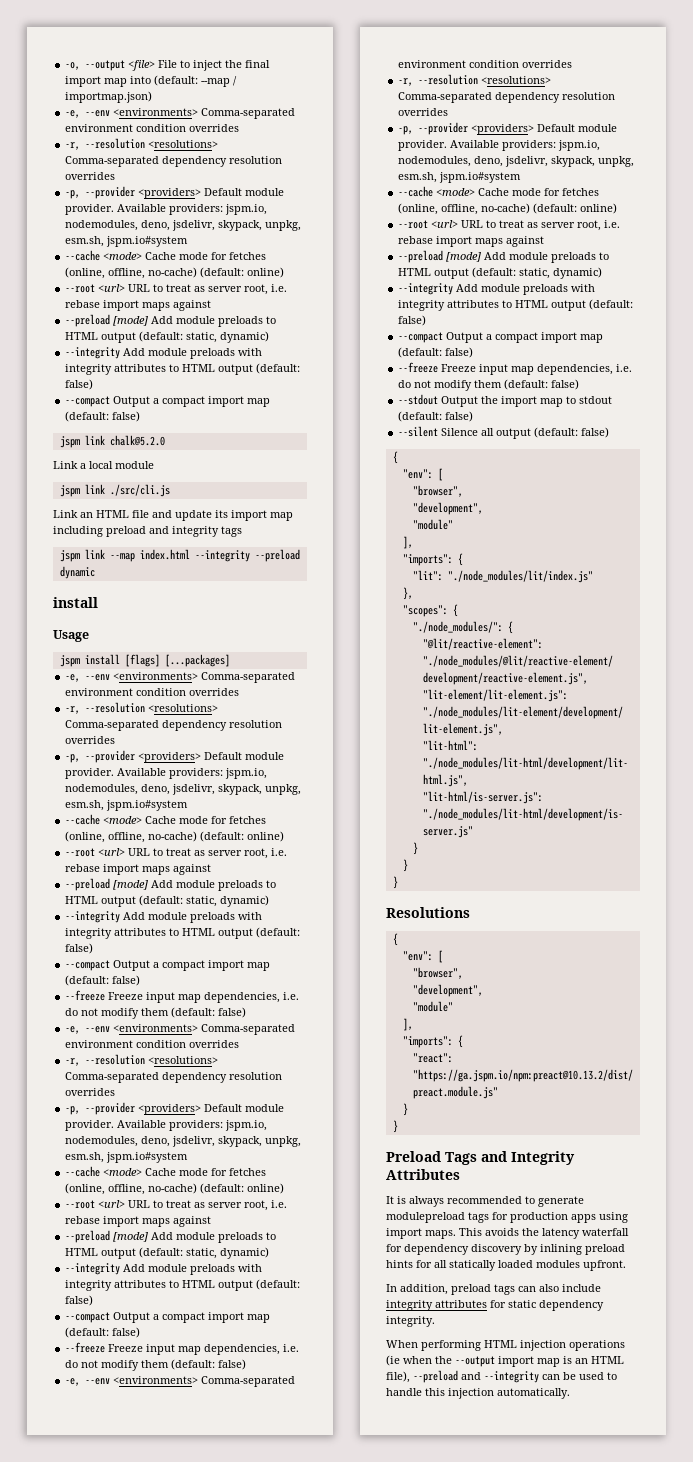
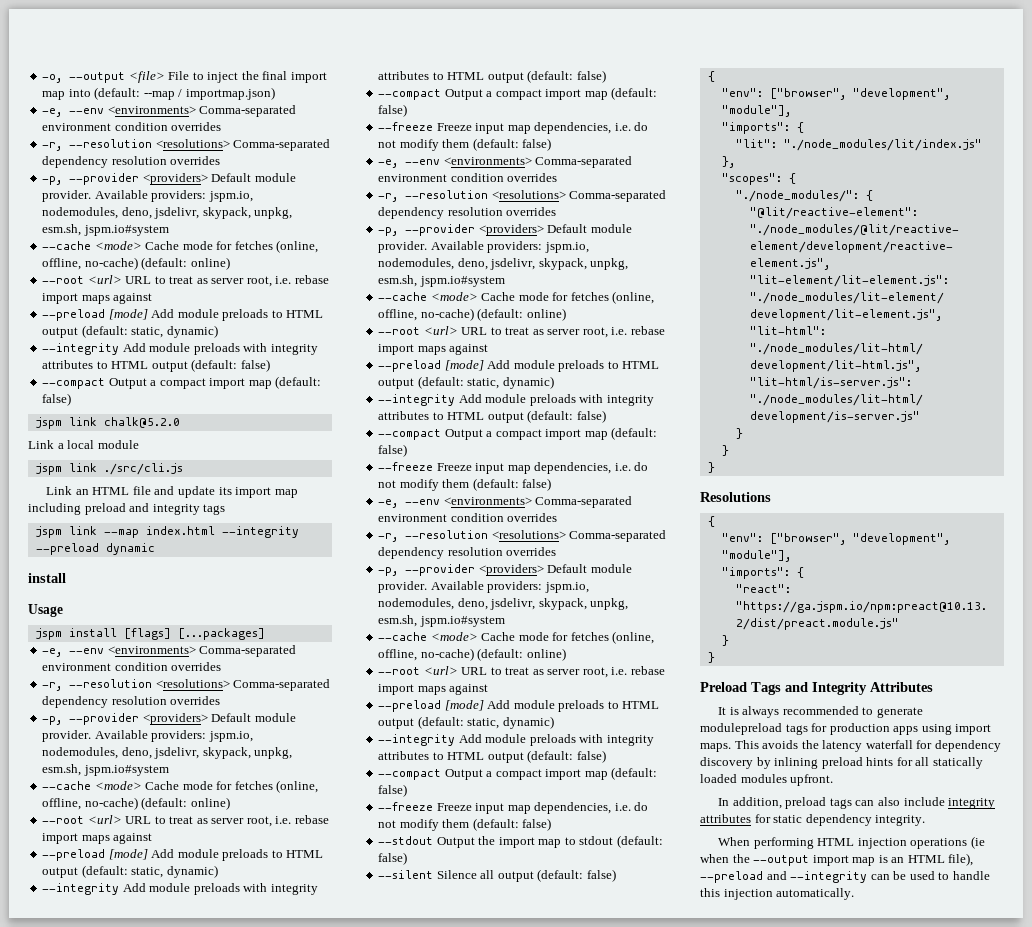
[437,468,443,481] [412,485,463,497] [412,502,483,515] [412,519,453,530] [402,536,413,549] [ // "browser", // "development", // "module" // ], -> [769,88,950,100] [721,105,791,117] ["browser", "development", "module"],
[437,950,443,963] [412,967,463,979] [412,984,483,997] [412,1001,453,1012] [402,1018,413,1031] [ // "browser", // "development", // "module" // ], -> [769,533,950,545] [721,550,791,562] ["browser", "development", "module"],

